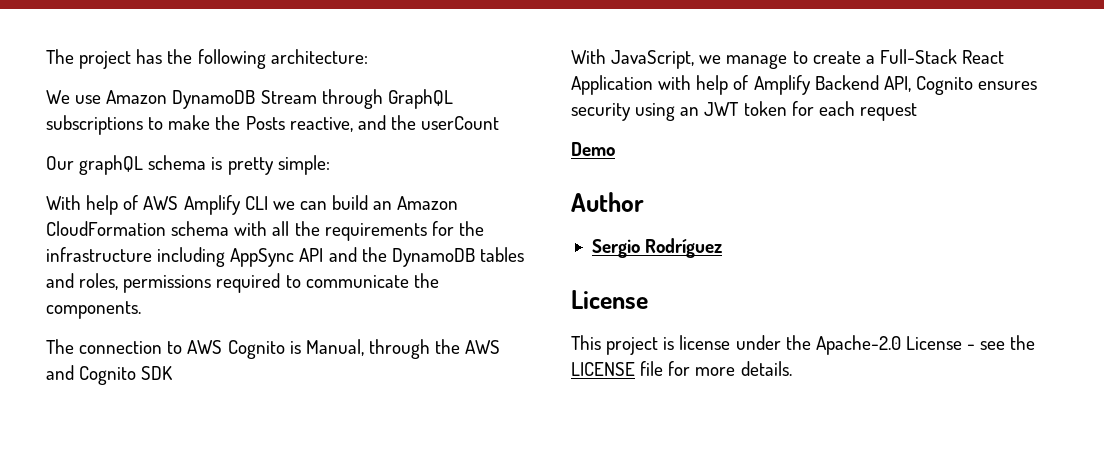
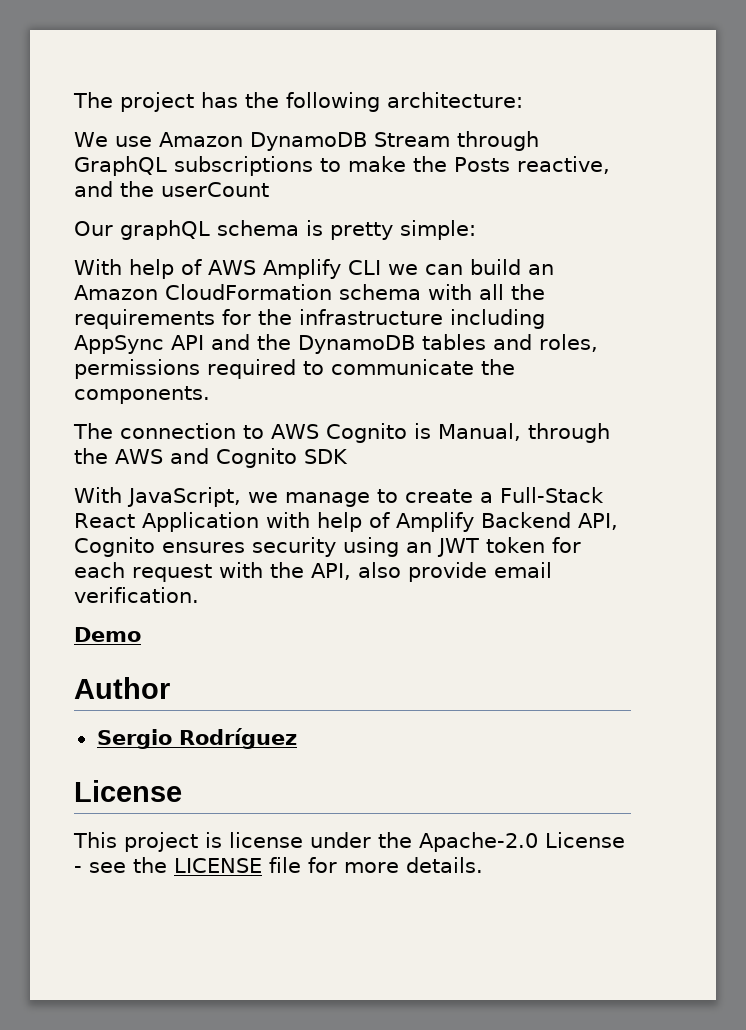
(917, 112) none -> [219,562,552,582] [74,587,199,603] with the API, also provide email verification.

